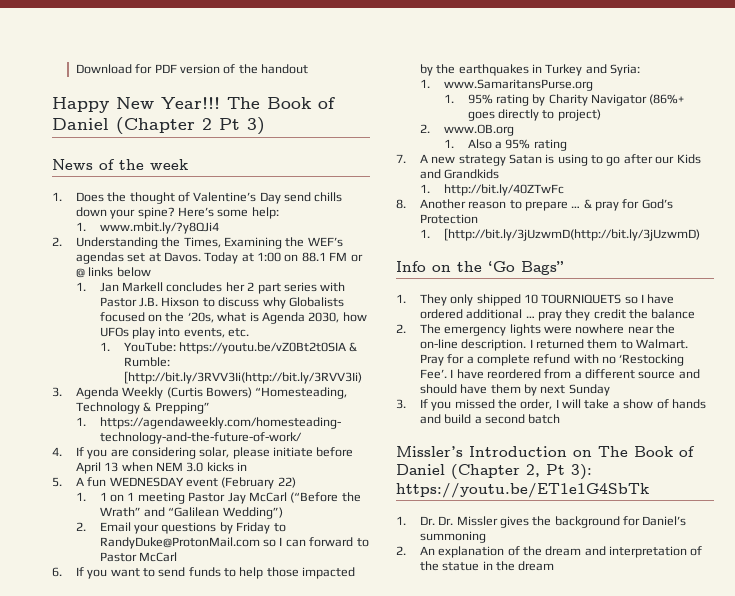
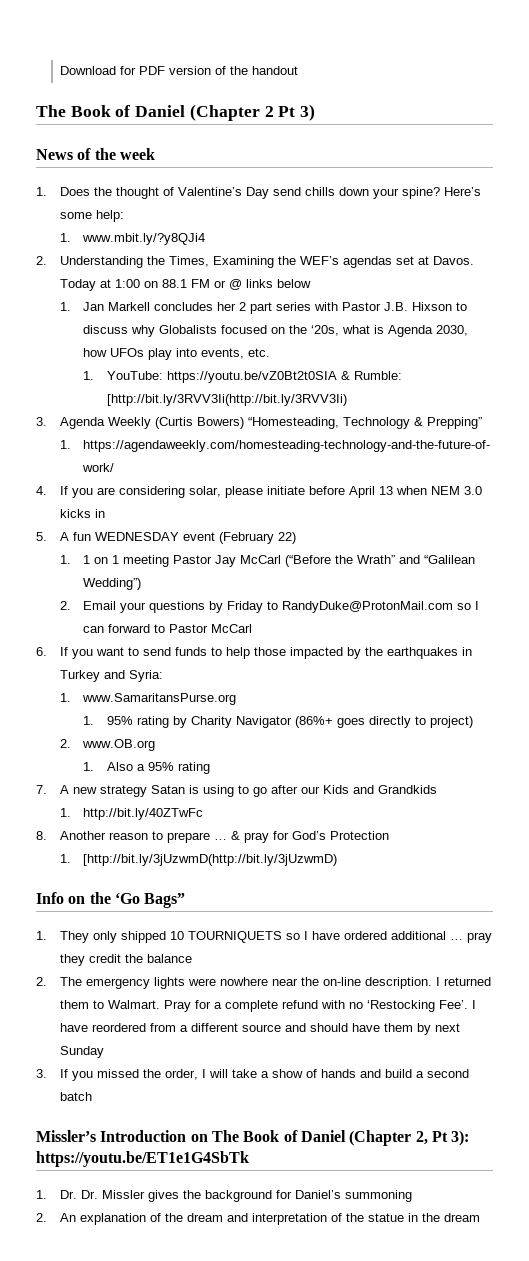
[52,97,220,113] Happy New Year!!! -> (298, 70) none

